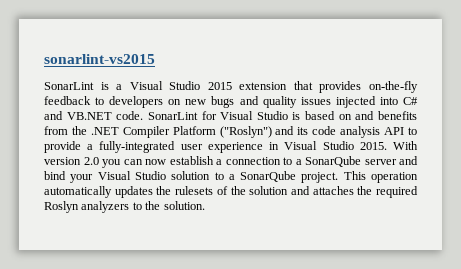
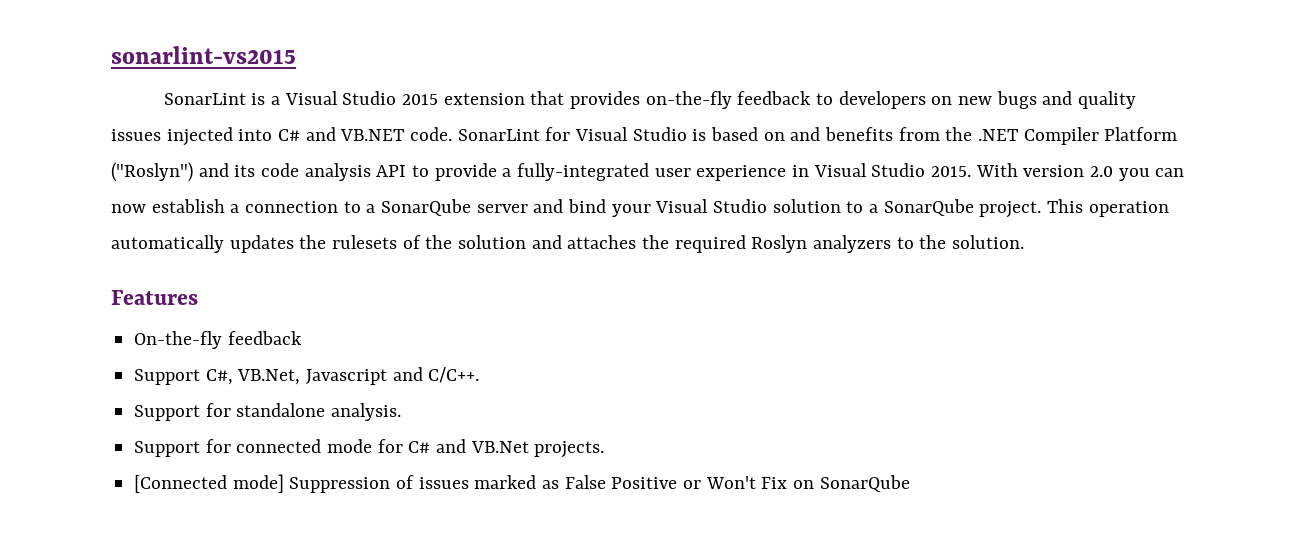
(205, 205) none -> [111,290,198,305] [134,331,302,349] [134,367,480,385] [134,403,402,421] [134,439,605,458] [134,474,910,493] // Features // On-the-fly feedback // Support C#, VB.Net, Javascript and C/C++. // Support for standalone analysis. // Support for connected mode for C# and VB.Net projects. // [Connected mode] Suppression of issues marked as False Positive or Won't Fix on SonarQube

